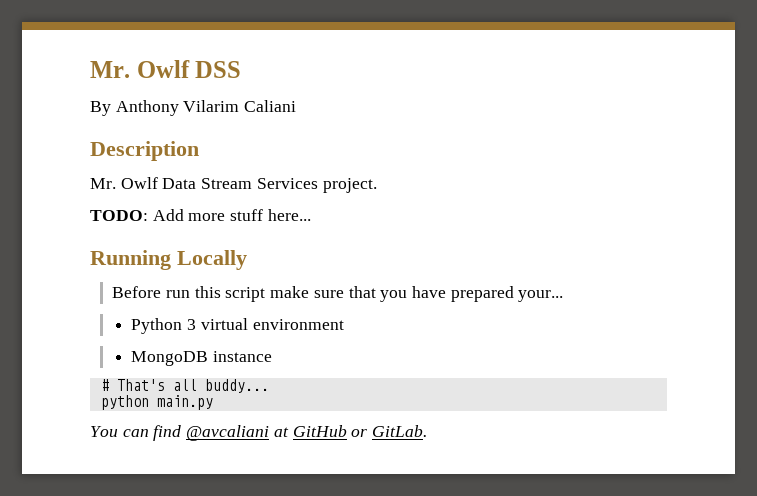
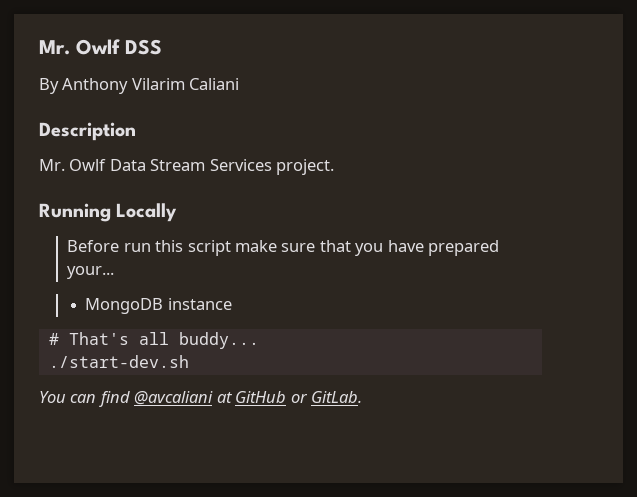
[90,209,311,221] // TODO: Add more stuff here... -> (335, 167) none
[131,318,344,334] // Python 3 virtual environment -> (115, 272) none
[100,395,213,410] python main.py -> [48,355,189,368] ./start-dev.sh

